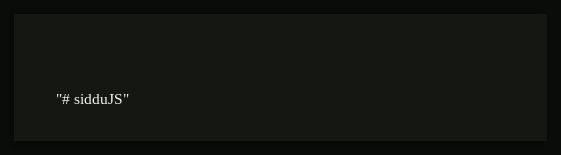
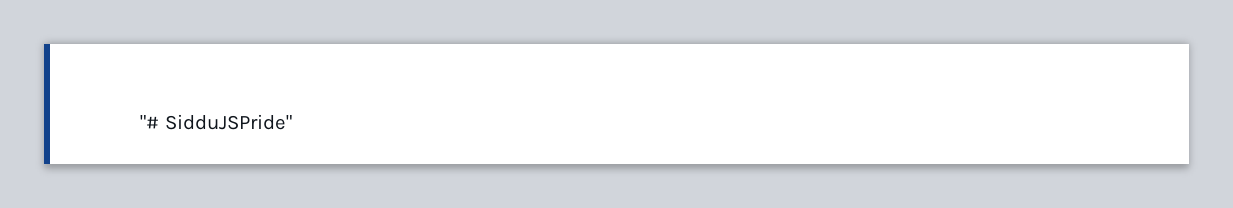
[74,94,130,104] sidduJS" -> [164,114,292,130] SidduJSPride"

